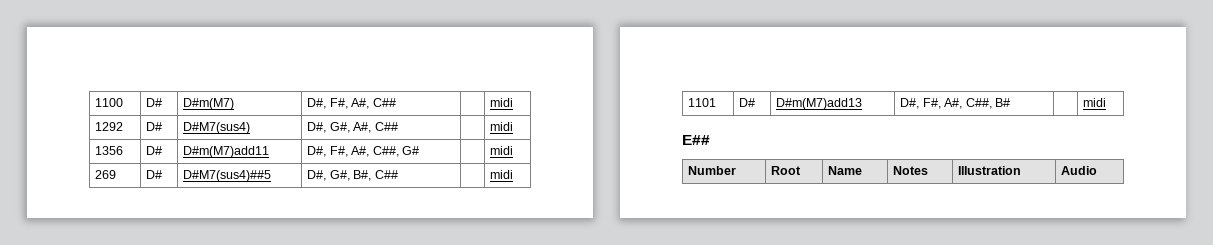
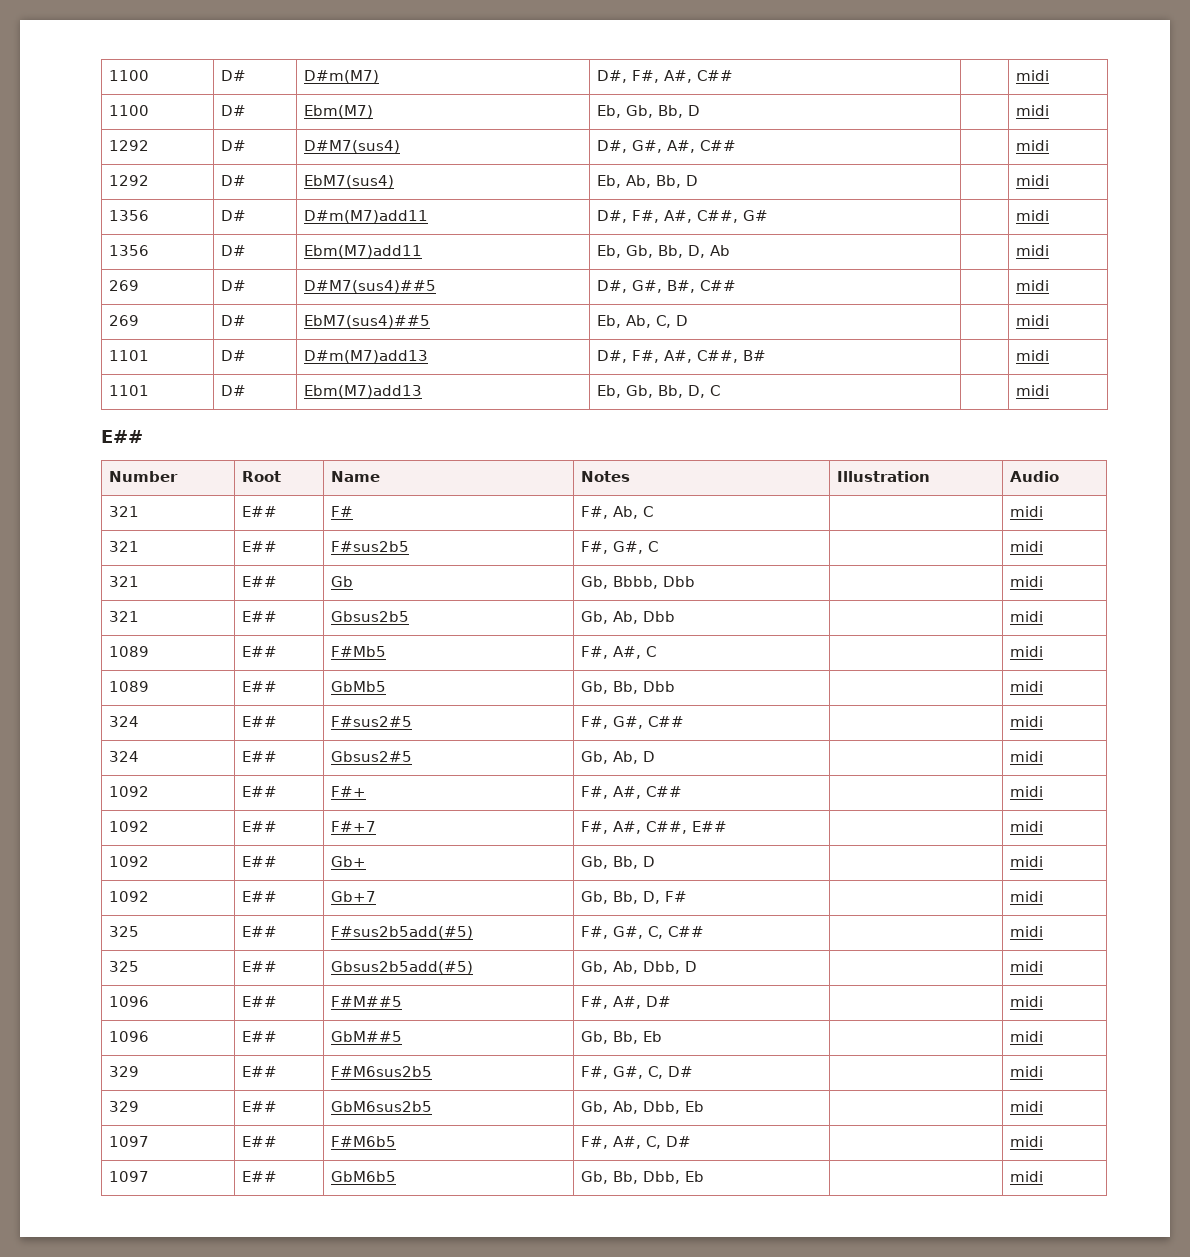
(514, 102) none -> [109,105,150,116] [221,105,247,116] [304,105,374,118] [597,105,701,118] [1016,105,1050,116] // 1100 | D# | Ebm(M7) | Eb, Gb, Bb, D | | midi
(514, 126) none -> [109,175,150,186] [221,175,247,186] [304,175,395,188] [597,175,699,188] [1016,175,1050,186] // 1292 | D# | EbM7(sus4) | Eb, Ab, Bb, D | | midi
(514, 150) none -> [109,245,150,256] [221,245,247,256] [304,245,423,258] [597,245,731,258] [1016,245,1050,256] // 1356 | D# | Ebm(M7)add11 | Eb, Gb, Bb, D, Ab | | midi
(514, 174) none -> [109,315,140,326] [221,315,247,326] [304,315,431,328] [597,315,689,328] [1016,315,1050,326] // 269 | D# | EbM7(sus4)##5 | Eb, Ab, C, D | | midi
(1107, 102) none -> [109,385,150,396] [221,385,247,396] [304,385,423,398] [597,385,721,398] [1016,385,1050,396] // 1101 | D# | Ebm(M7)add13 | Eb, Gb, Bb, D, C | | midi
(1098, 170) none -> [109,506,140,517] [242,506,278,517] [331,506,354,517] [581,506,654,519] [1010,506,1044,517] [109,541,140,552] [242,541,278,552] [331,541,410,552] [581,541,659,554] [1010,541,1044,552] [109,576,140,587] [242,576,278,587] [331,576,354,587] [581,576,696,589] [1010,576,1044,587] [109,611,140,622] [242,611,278,622] [331,611,410,622] [581,611,676,624] [1010,611,1044,622] [109,646,150,657] [242,646,278,657] [331,646,387,657] [581,646,657,659] [1010,646,1044,657] [109,681,150,692] [242,681,278,692] [331,681,387,692] [581,681,676,694] [1010,681,1044,692] [109,716,140,727] [242,716,278,727] [331,716,413,727] [581,716,685,729] [1010,716,1044,727] [109,751,140,762] [242,751,278,762] [331,751,413,762] [581,751,656,764] [1010,751,1044,762] [109,786,150,797] [242,786,278,797] [331,786,367,797] [581,786,683,799] [1010,786,1044,797] [109,821,150,832] [242,821,278,832] [331,821,377,832] [581,821,728,834] [1010,821,1044,832] [109,856,150,867] [242,856,278,867] [331,856,367,867] [581,856,656,869] [1010,856,1044,867] [109,891,150,902] [242,891,278,902] [331,891,377,902] [581,891,688,904] [1010,891,1044,902] [109,926,140,937] [242,926,278,937] [331,926,474,939] [581,926,705,939] [1010,926,1044,937] [109,961,140,972] [242,961,278,972] [331,961,474,974] [581,961,698,974] [1010,961,1044,972] [109,996,150,1007] [242,996,278,1007] [331,996,403,1007] [581,996,672,1009] [1010,996,1044,1007] [109,1031,150,1042] [242,1031,278,1042] [331,1031,403,1042] [581,1031,663,1044] [1010,1031,1044,1042] [109,1066,140,1077] [242,1066,278,1077] [331,1066,433,1077] [581,1066,694,1079] [1010,1066,1044,1077] [109,1101,140,1112] [242,1101,278,1112] [331,1101,433,1112] [581,1101,705,1114] [1010,1101,1044,1112] [109,1136,150,1147] [242,1136,278,1147] [331,1136,397,1147] [581,1136,692,1149] [1010,1136,1044,1147] [109,1171,150,1182] [242,1171,278,1182] [331,1171,397,1182] [581,1171,705,1184] [1010,1171,1044,1182] // 321 | E## | F# | F#, Ab, C | | midi // 321 | E## | F#sus2b5 | F#, G#, C | | midi // 321 | E## | Gb | Gb, Bbbb, Dbb | | midi // 321 | E## | Gbsus2b5 | Gb, Ab, Dbb | | midi // 1089 | E## | F#Mb5 | F#, A#, C | | midi // 1089 | E## | GbMb5 | Gb, Bb, Dbb | | midi // 324 | E## | F#sus2#5 | F#, G#, C## | | midi // 324 | E## | Gbsus2#5 | Gb, Ab, D | | midi // 1092 | E## | F#+ | F#, A#, C## | | midi // 1092 | E## | F#+7 | F#, A#, C##, E## | | midi // 1092 | E## | Gb+ | Gb, Bb, D | | midi // 1092 | E## | Gb+7 | Gb, Bb, D, F# | | midi // 325 | E## | F#sus2b5add(#5) | F#, G#, C, C## | | midi // 325 | E## | Gbsus2b5add(#5) | Gb, Ab, Dbb, D | | midi // 1096 | E## | F#M##5 | F#, A#, D# | | midi // 1096 | E## | GbM##5 | Gb, Bb, Eb | | midi // 329 | E## | F#M6sus2b5 | F#, G#, C, D# | | midi // 329 | E## | GbM6sus2b5 | Gb, Ab, Dbb, Eb | | midi // 1097 | E## | F#M6b5 | F#, A#, C, D# | | midi // 1097 | E## | GbM6b5 | Gb, Bb, Dbb, Eb | | midi

